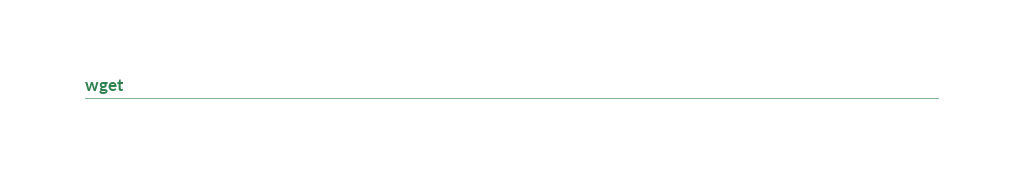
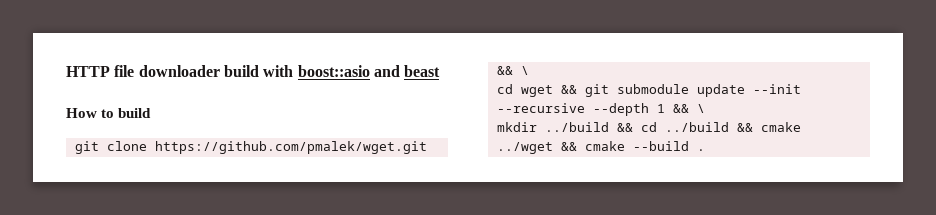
[85,79,124,94] wget -> [66,65,441,77] [66,108,152,118] [74,141,427,154] [496,66,529,75] [496,84,801,97] [496,103,705,116] [496,122,801,132] [496,141,705,154] HTTP file downloader build with boost::asio and beast // How to build // git clone https://github.com/pmalek/wget.git && \ // cd wget && git submodule update --init --recursive --depth 1 && \ // mkdir ../build && cd ../build && cmake ../wget && cmake --build .

